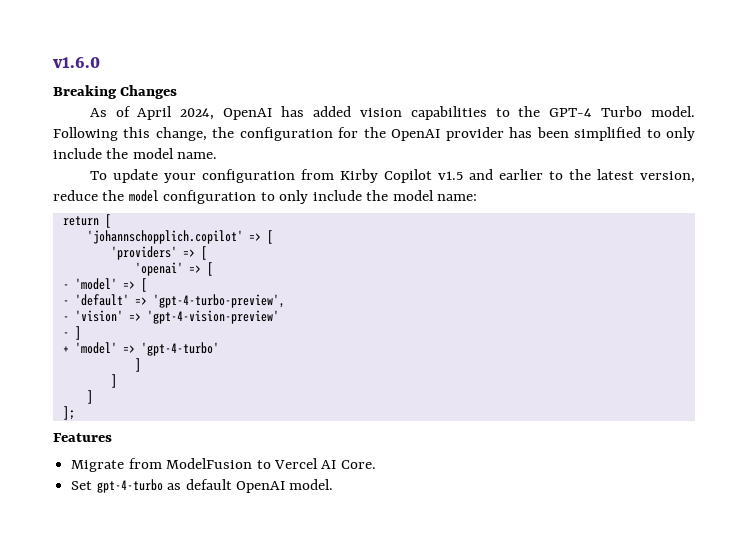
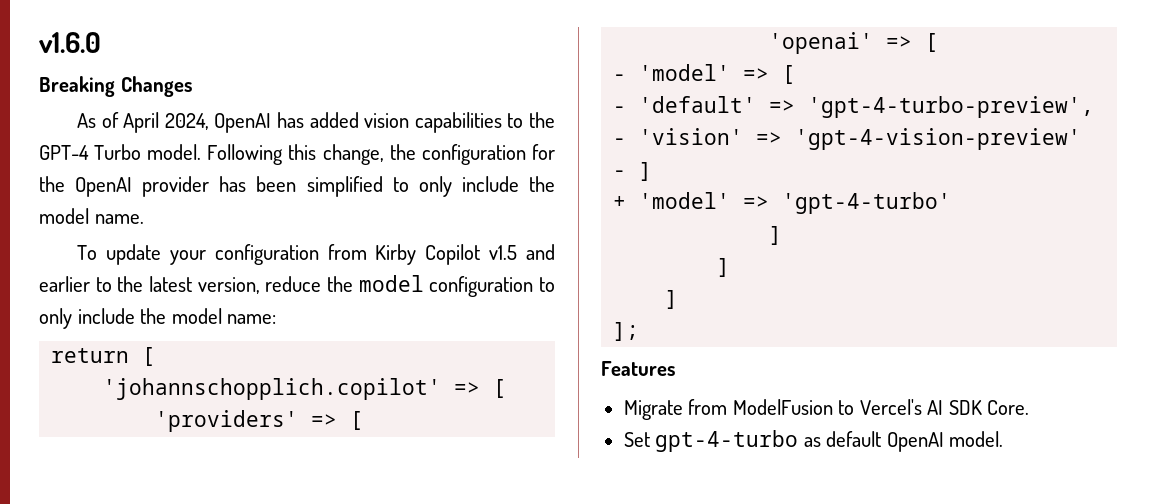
[273,458,337,469] Vercel AI -> [859,399,982,415] Vercel's AI SDK

